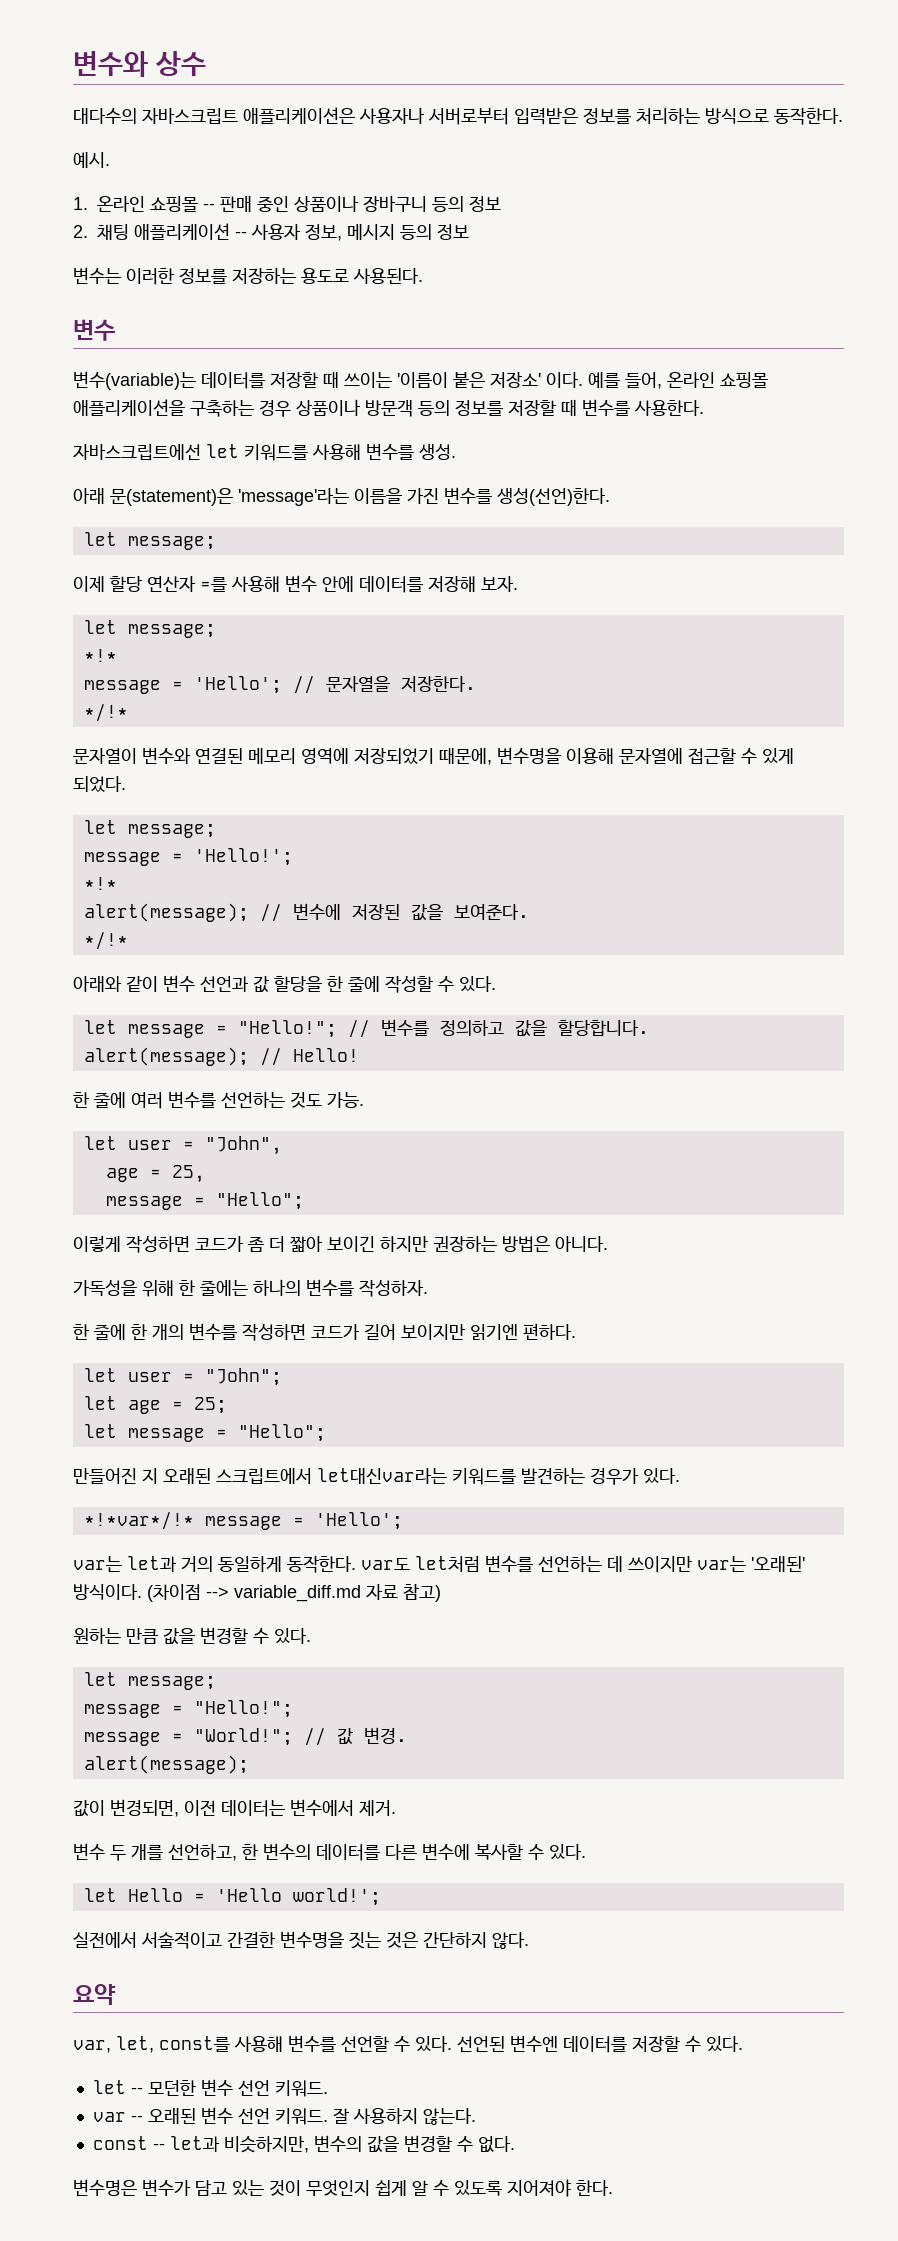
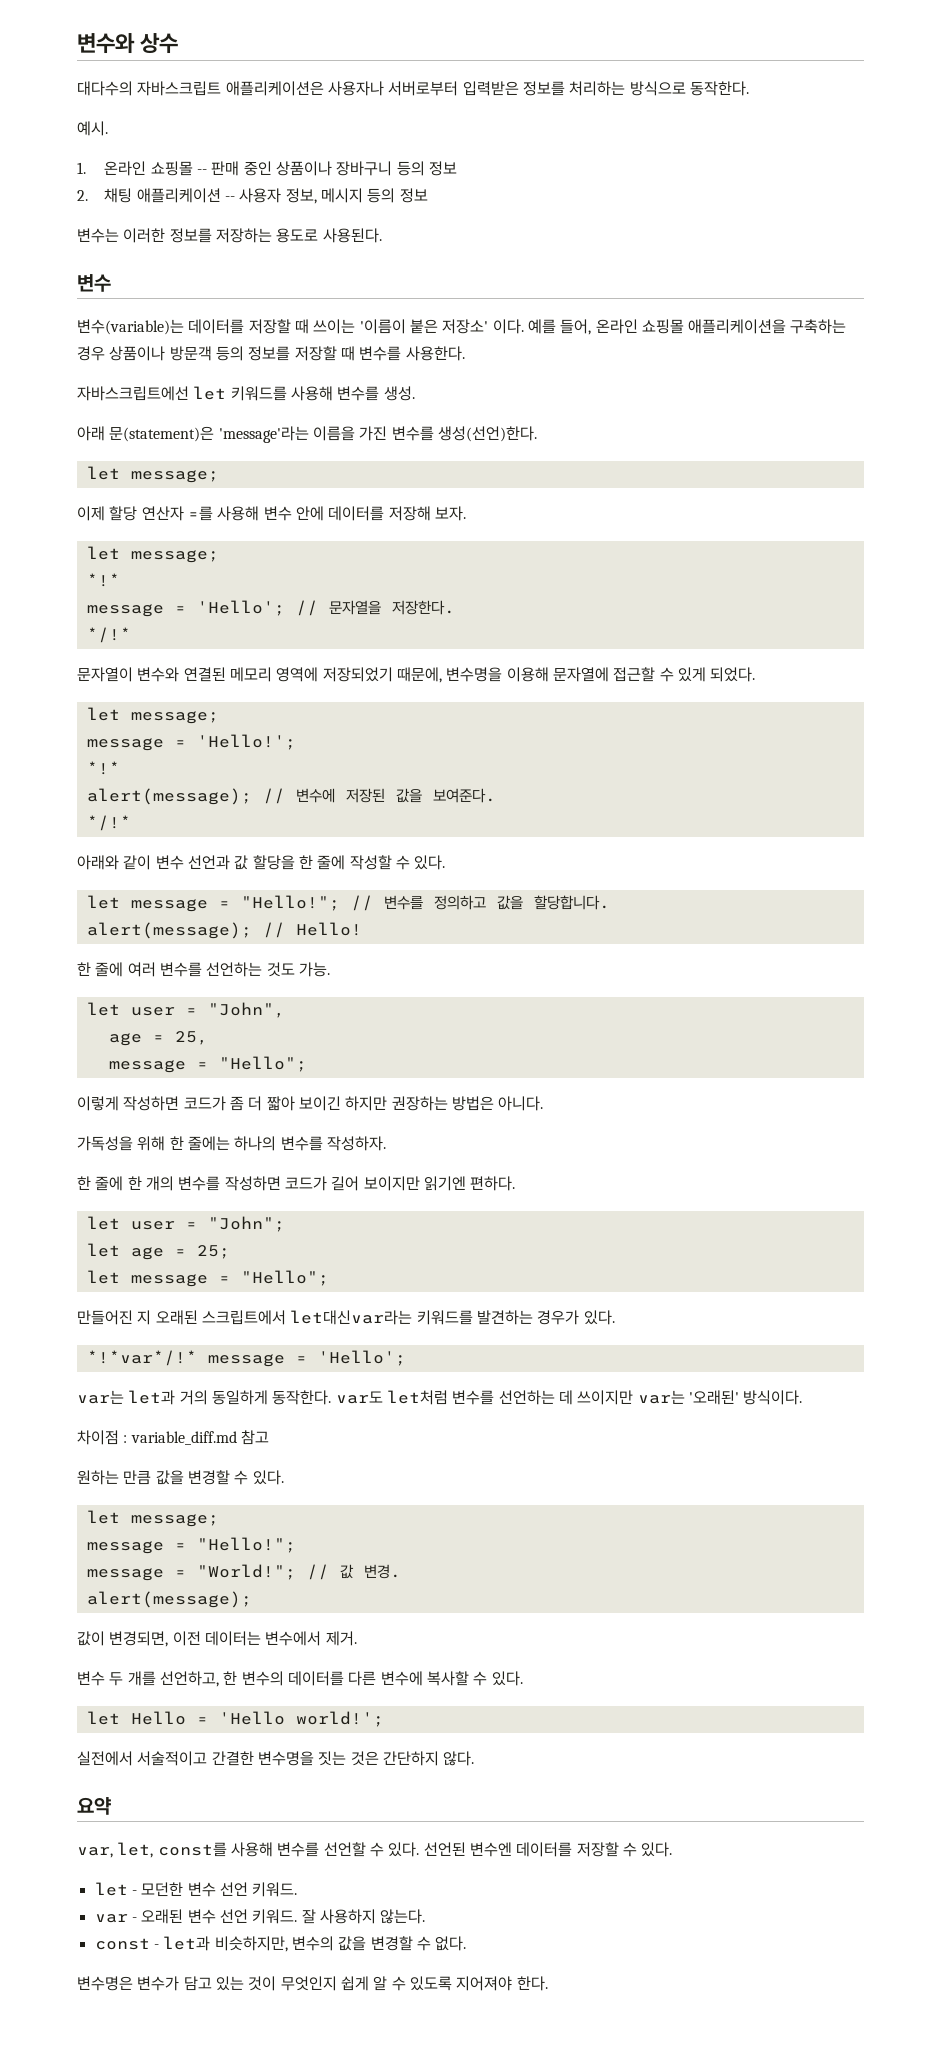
[147,1584,441,1602] (차이점 --> variable_diff.md 자료 참고) -> [77,1430,269,1445] // 차이점 : variable_diff.md 참고
[130,2087,143,2094] -- -> [131,1890,137,1895] -
[130,2115,143,2122] -- -> [131,1917,137,1922] -
[152,2143,165,2150] -- -> [153,1944,159,1949] -

